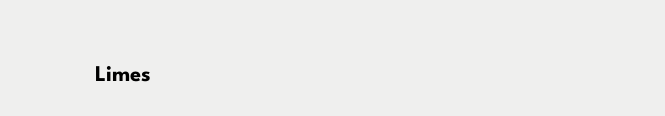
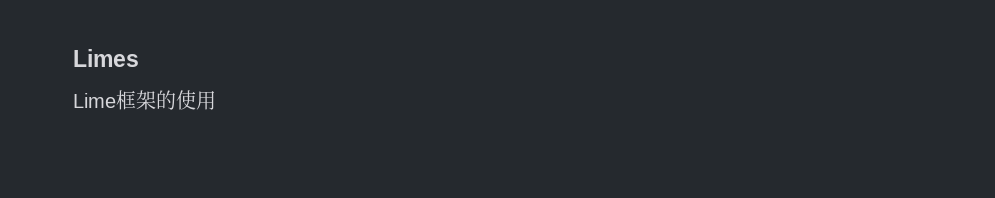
(151, 74) none -> [73,90,216,110] // Lime框架的使用

